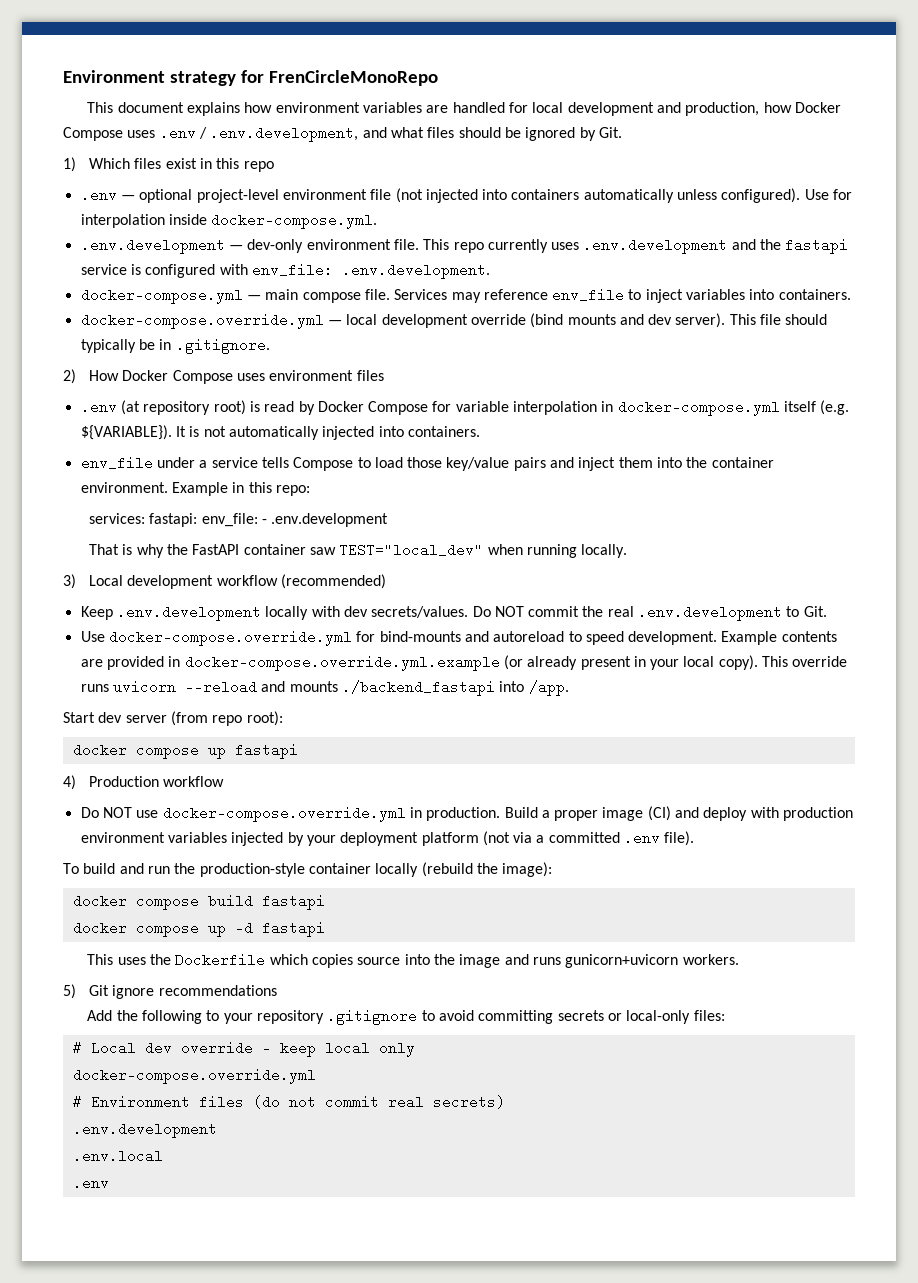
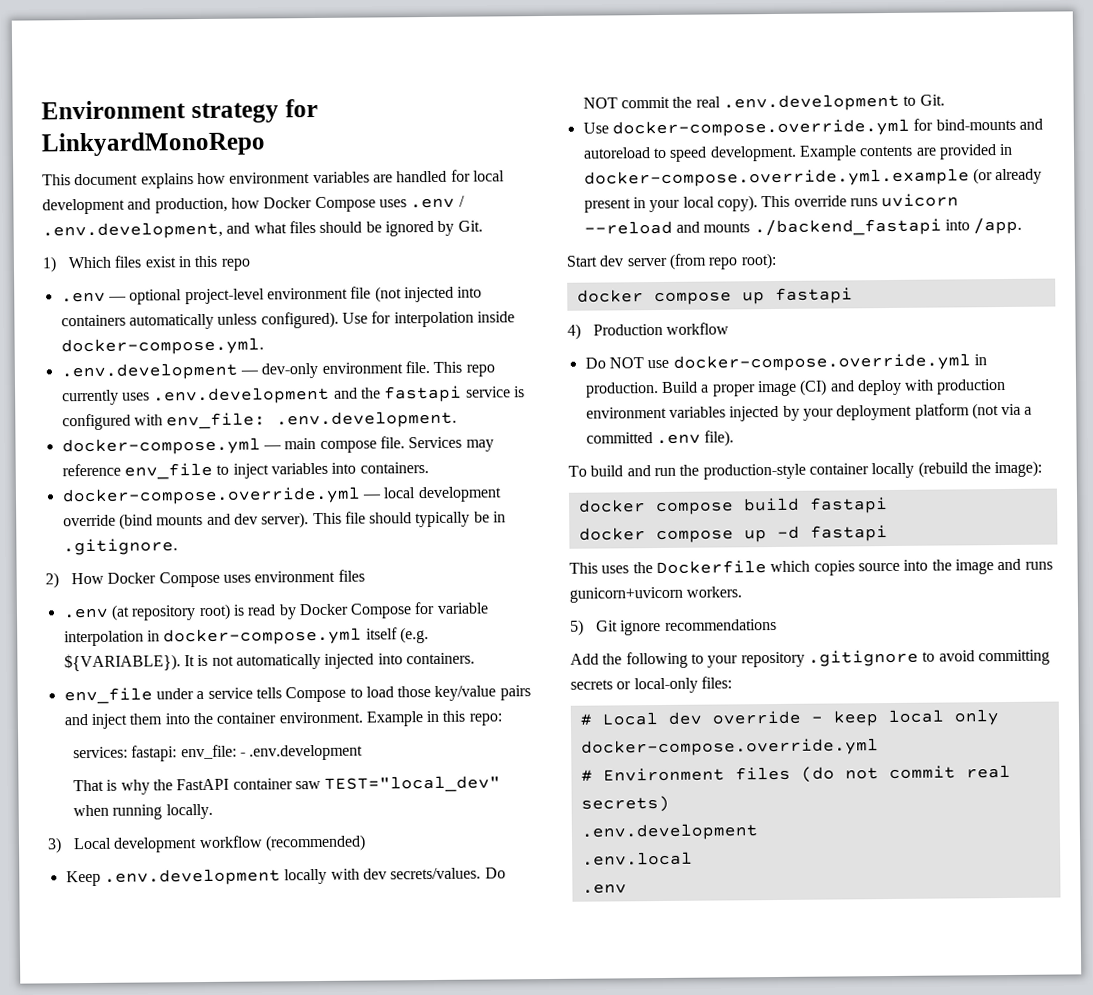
[268,70,438,86] FrenCircleMonoRepo -> [41,131,265,157] LinkyardMonoRepo

